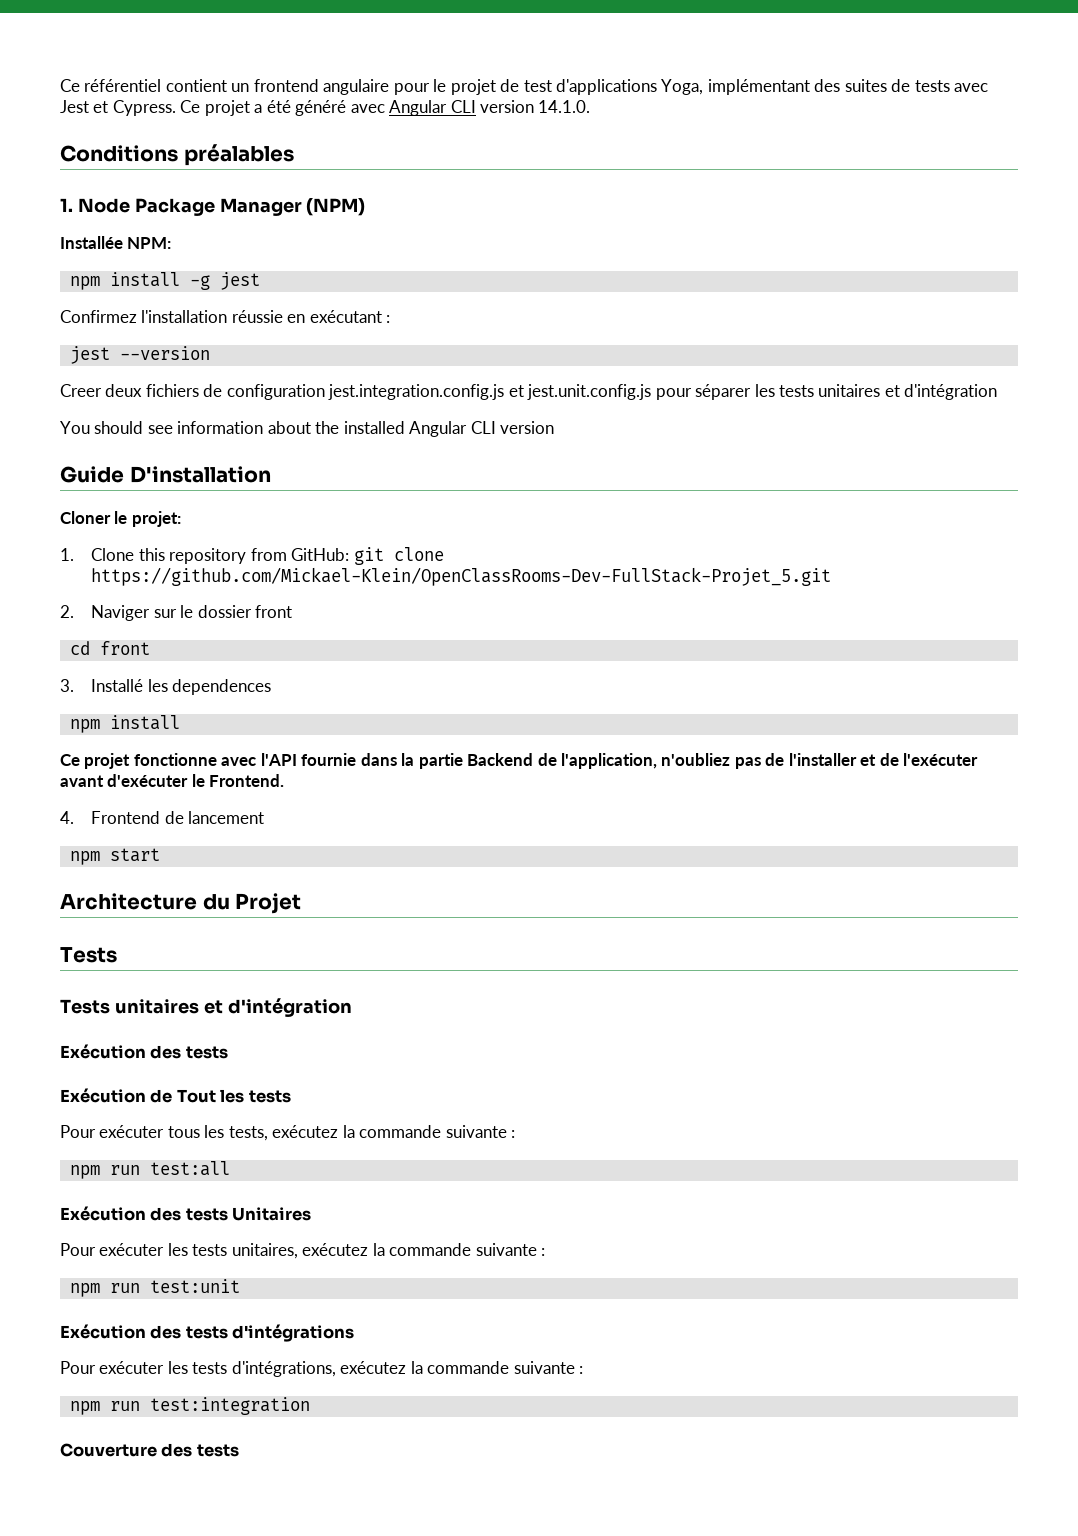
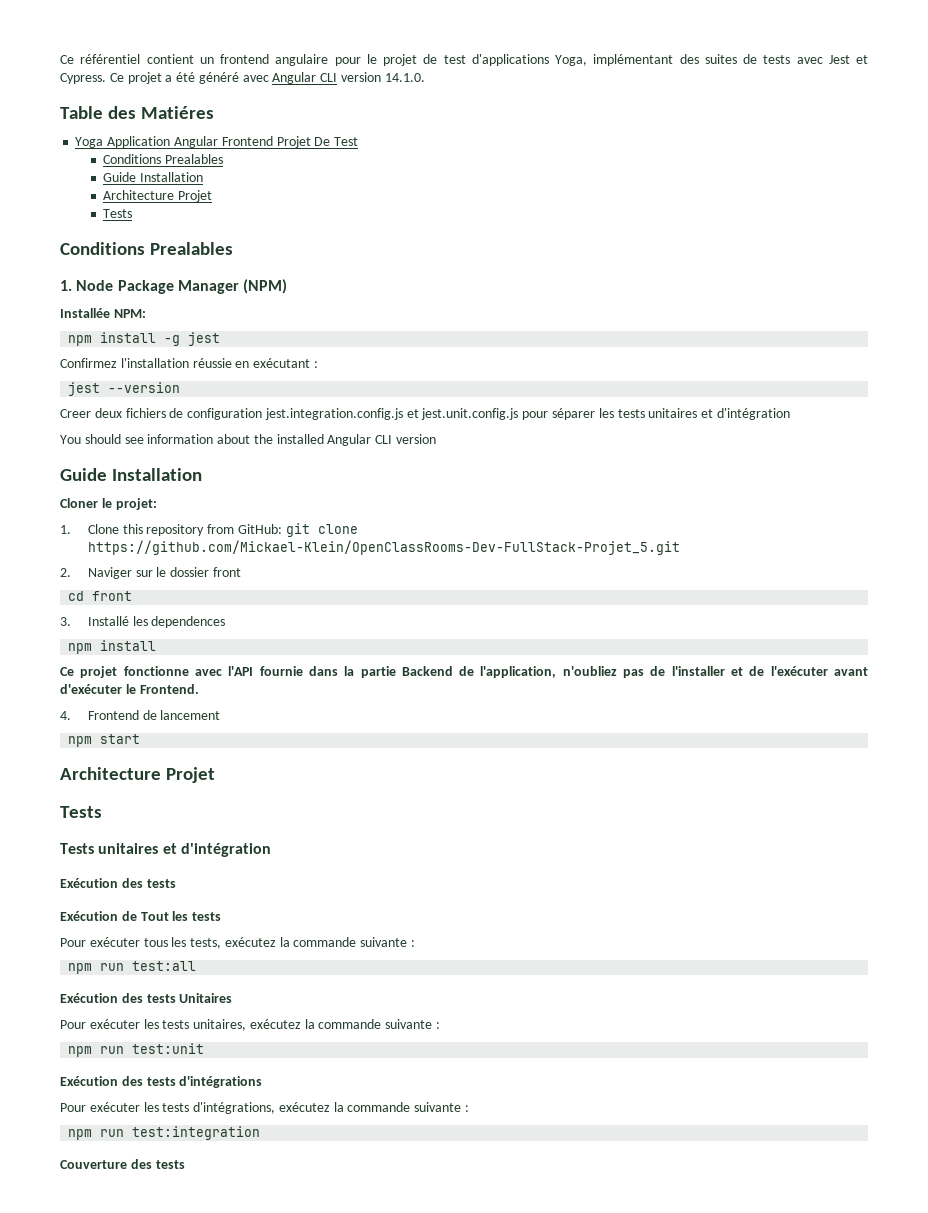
[60,144,294,166] Conditions préalables -> [60,106,215,119] [75,136,359,148] [103,154,223,164] [103,172,203,182] [103,190,212,202] [103,209,133,218] [60,242,234,255] Table des Matiéres // Yoga Application Angular Frontend Projet De Test // Conditions Prealables // Guide Installation // Architecture Projet // Tests // Conditions Prealables
[129,466,271,483] D'installation -> [112,468,203,481] Installation
[202,894,230,910] du -> (161, 773) none

